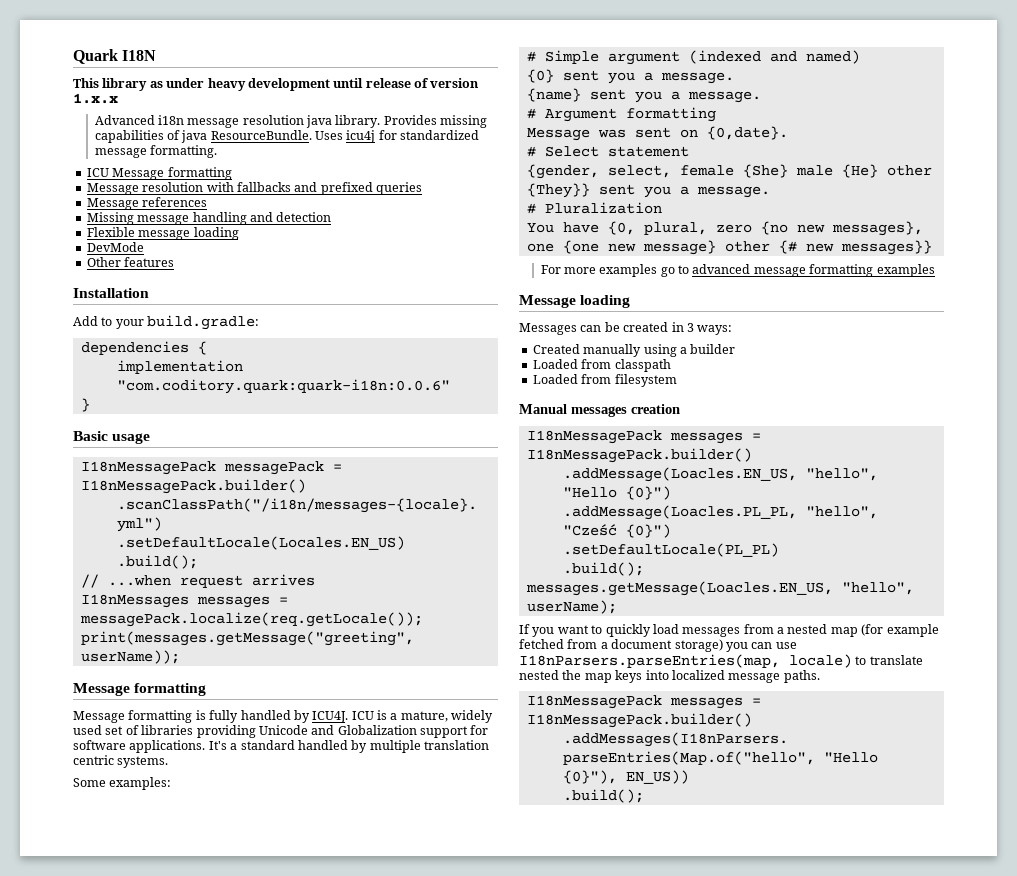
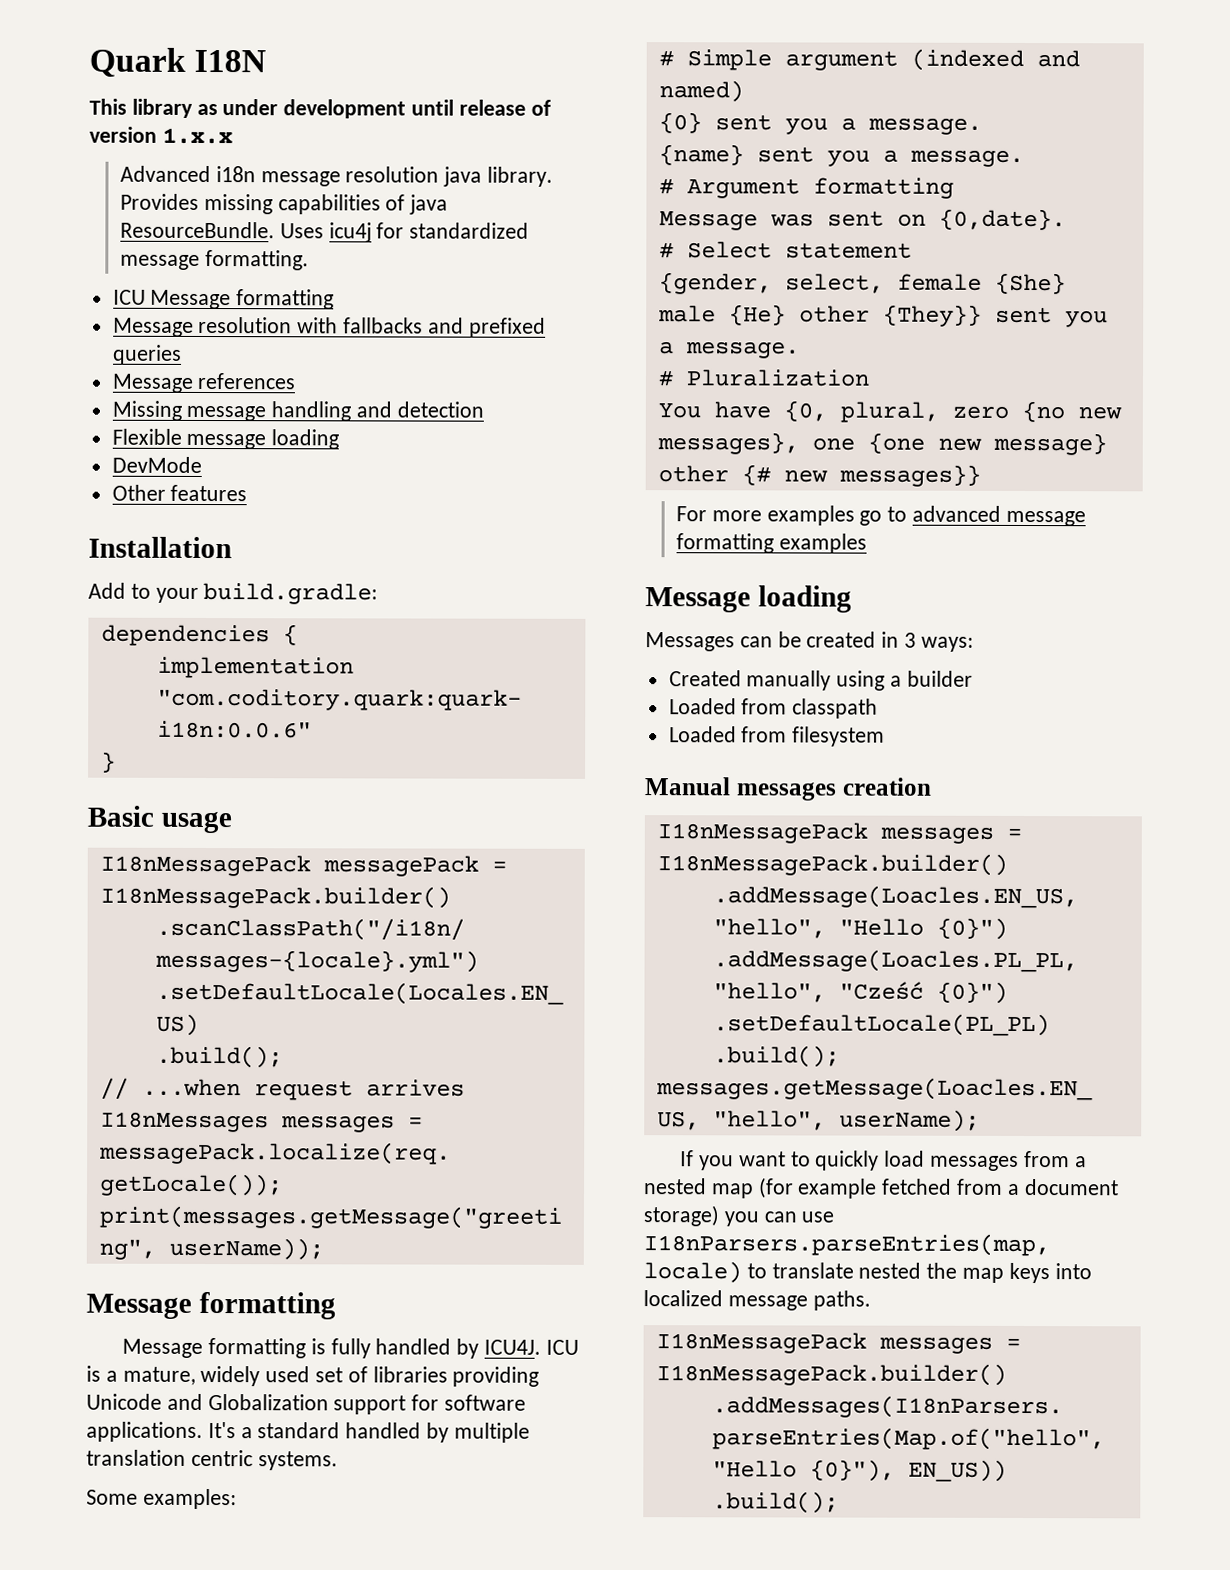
[207,78,246,91] heavy -> (279, 107) none

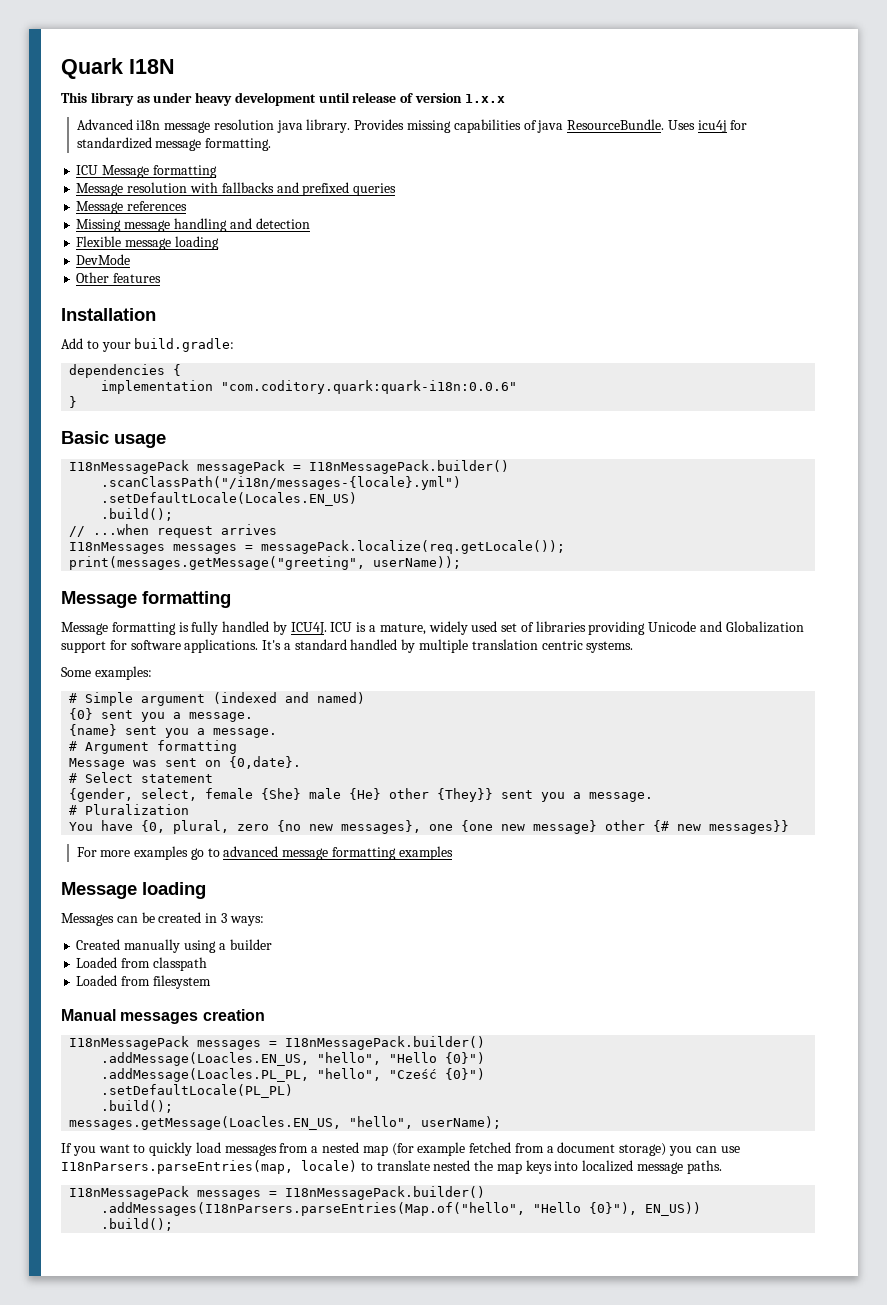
(279, 107) none -> [195,92,233,106] heavy

